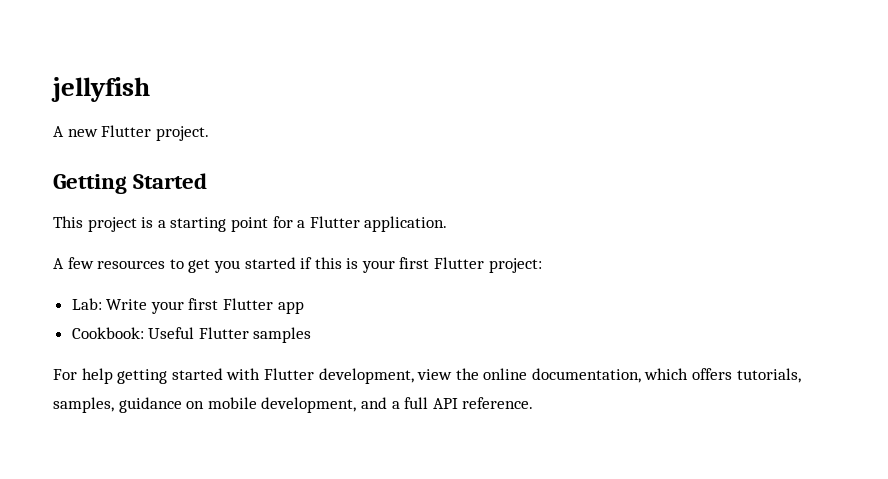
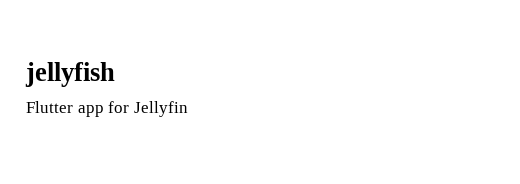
[53,125,209,141] [53,173,208,194] [53,216,448,232] [53,257,542,273] [71,298,304,314] [71,327,312,343] [53,368,801,384] [53,397,534,413] A new Flutter project. // Getting Started // This project is a starting point for a Flutter application. // A few resources to get you started if this is your first Flutter project: // Lab: Write your first Flutter app // Cookbook: Useful Flutter samples // For help getting started with Flutter development, view the online documentation, which offers tutorials, samples, guidance on mobile development, and a full API reference. -> [26,101,188,117] Flutter app for Jellyfin

